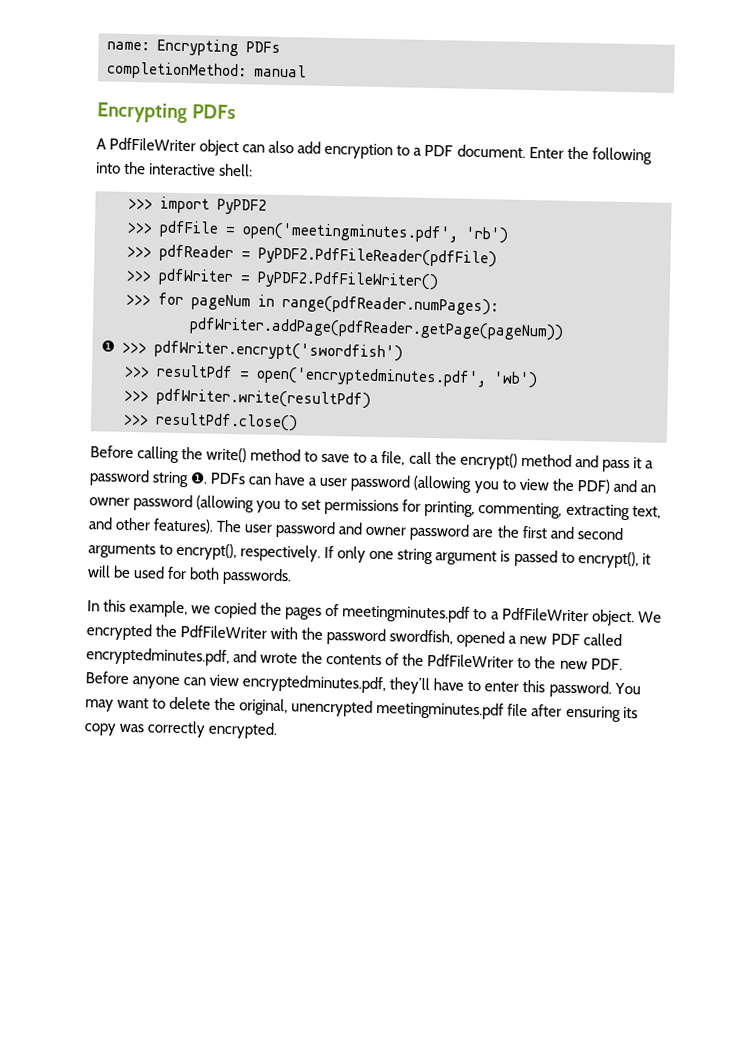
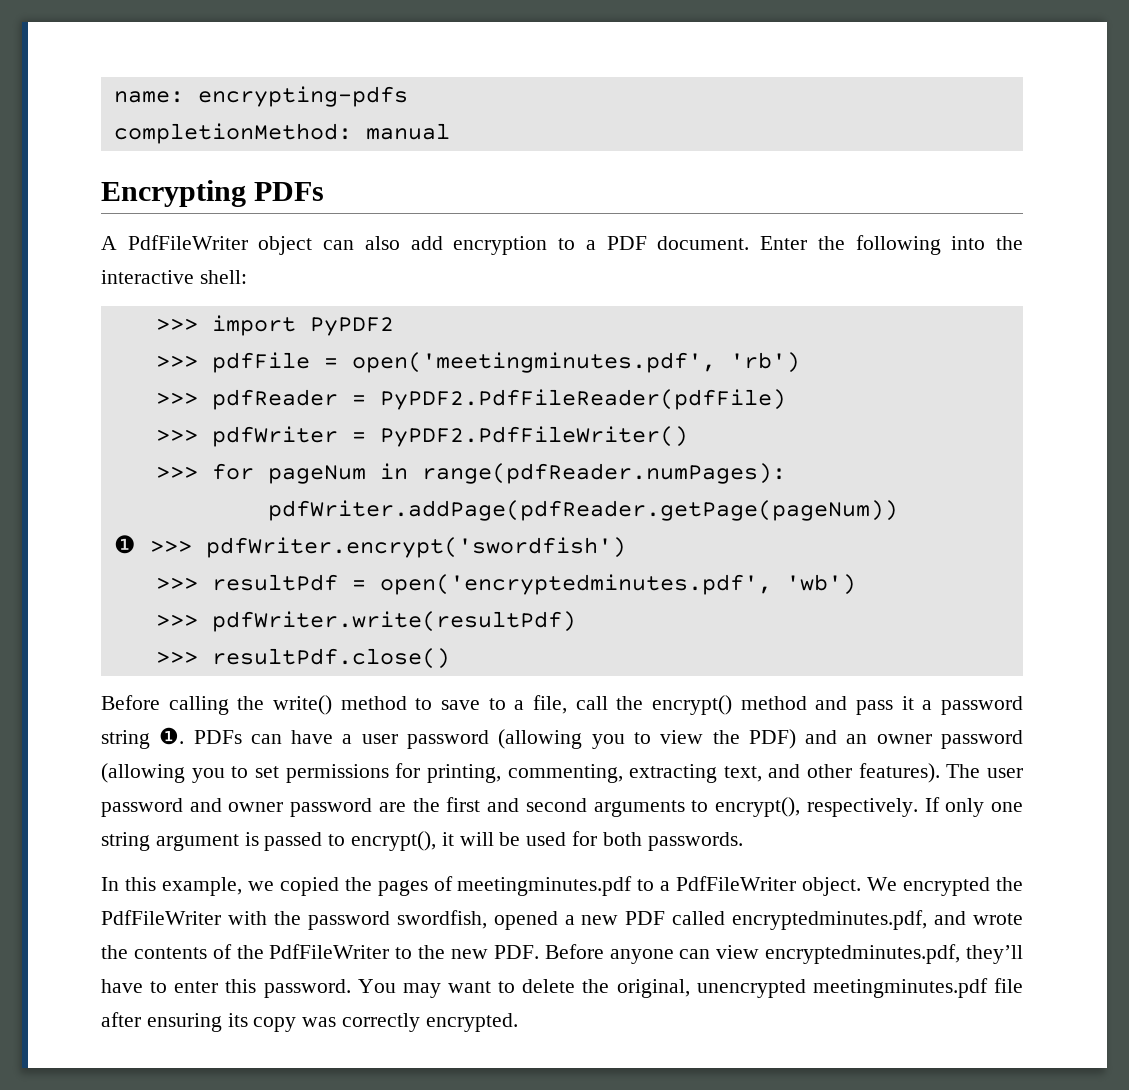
[157,38,281,57] Encrypting PDFs -> [197,86,408,107] encrypting-pdfs

